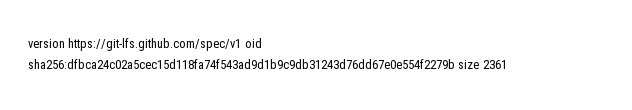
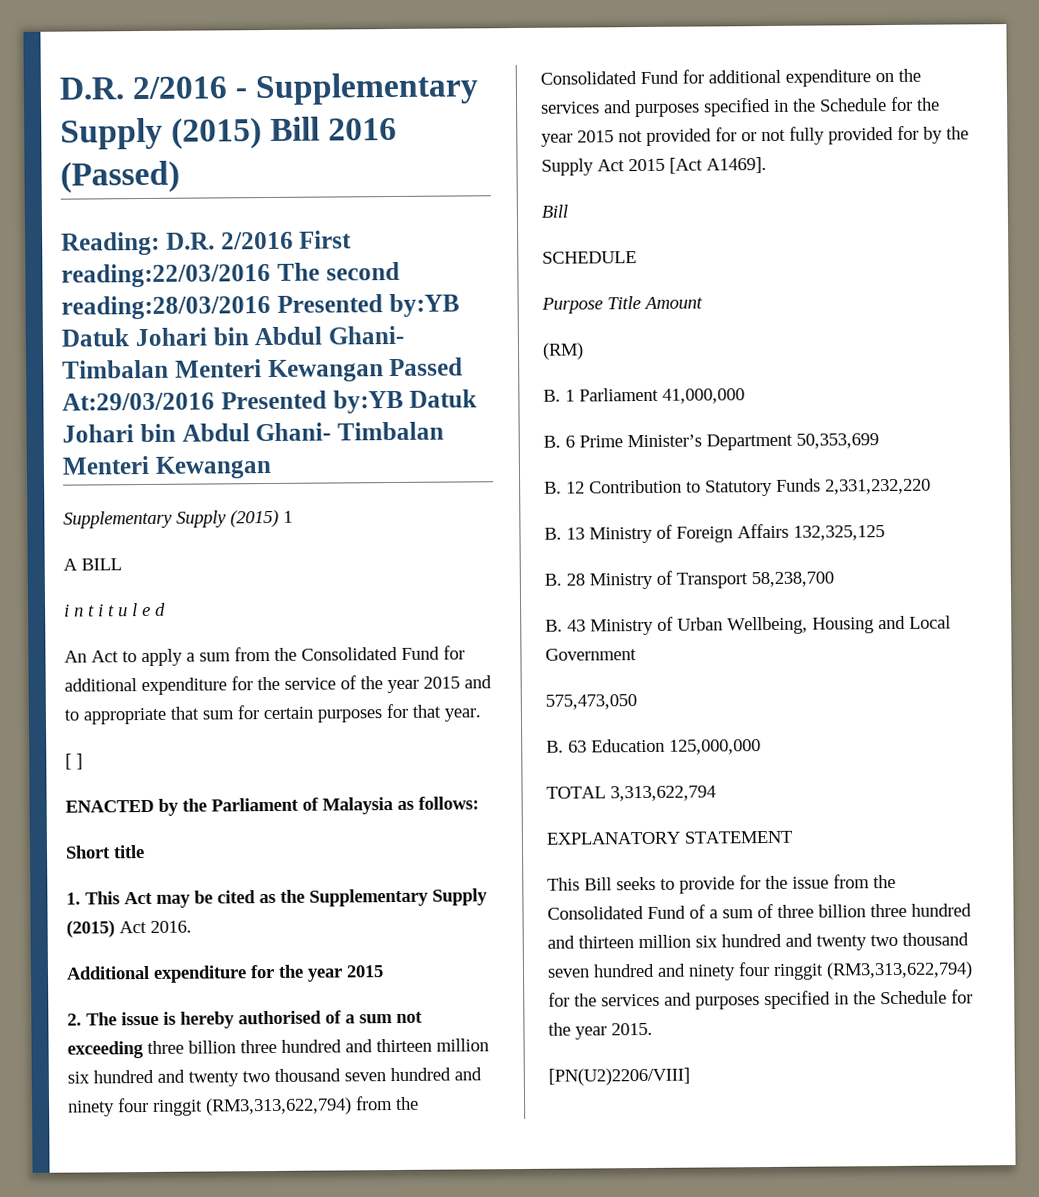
[28,38,262,51] [28,59,507,69] version https://git-lfs.github.com/spec/v1 oid sha256:dfbca24c02a5cec15d118fa74f543ad9d1b9c9db31243d76dd67e0e554f2279b size 2361 -> [59,72,480,106] [60,116,398,150] [60,160,180,194] [61,230,353,256] [61,261,400,288] [61,293,460,320] [61,325,404,347] [62,357,464,383] [62,389,478,414] [62,421,444,443] [62,455,272,479] [63,509,293,529] [63,558,122,571] [64,602,166,617] [64,645,465,667] [64,675,492,696] [64,703,481,725] [65,753,83,770] [65,796,479,816] [65,845,145,859] [66,888,488,908] [66,920,192,938] [66,964,384,983] [67,1010,423,1029] [67,1038,489,1059] [67,1067,482,1087] [68,1096,419,1117] [540,68,921,87] [541,96,940,118] [541,125,969,147] [541,157,767,176] [541,204,568,218] [542,251,637,264] [541,296,703,314] [542,342,584,360] [543,387,745,404] [543,433,879,451] [544,478,931,497] [544,523,885,544] [544,570,834,590] [545,615,951,636] [545,648,637,661] [545,694,637,710] [546,738,761,755] [546,785,716,802] [546,830,792,845] [547,874,896,894] [547,903,972,920] [547,932,969,951] [547,961,973,981] [548,989,973,1010] [548,1022,653,1040] [548,1067,690,1086] D.R. 2/2016 - Supplementary Supply (2015) Bill 2016 (Passed) // Reading: D.R. 2/2016 First reading:22/03/2016 The second reading:28/03/2016 Presented by:YB Datuk Johari bin Abdul Ghani- Timbalan Menteri Kewangan Passed At:29/03/2016 Presented by:YB Datuk Johari bin Abdul Ghani- Timbalan Menteri Kewangan // Supplementary Supply (2015) 1 // A BILL // i n t i t u l e d // An Act to apply a sum from the Consolidated Fund for additional expenditure for the service of the year 2015 and to appropriate that sum for certain purposes for that year. // [ ] // ENACTED by the Parliament of Malaysia as follows: // Short title // 1. This Act may be cited as the Supplementary Supply (2015) Act 2016. // Additional expenditure for the year 2015 // 2. The issue is hereby authorised of a sum not exceeding three billion three hundred and thirteen million six hundred and twenty two thousand seven hundred and ninety four ringgit (RM3,313,622,794) from the Consolidated Fund for additional expenditure on the services and purposes specified in the Schedule for the year 2015 not provided for or not fully provided for by the Supply Act 2015 [Act A1469]. // Bill // SCHEDULE // Purpose Title Amount // (RM) // B. 1 Parliament 41,000,000 // B. 6 Prime Minister’s Department 50,353,699 // B. 12 Contribution to Statutory Funds 2,331,232,220 // B. 13 Ministry of Foreign Affairs 132,325,125 // B. 28 Ministry of Transport 58,238,700 // B. 43 Ministry of Urban Wellbeing, Housing and Local Government // 575,473,050 // B. 63 Education 125,000,000 // TOTAL 3,313,622,794 // EXPLANATORY STATEMENT // This Bill seeks to provide for the issue from the Consolidated Fund of a sum of three billion three hundred and thirteen million six hundred and twenty two thousand seven hundred and ninety four ringgit (RM3,313,622,794) for the services and purposes specified in the Schedule for the year 2015. // [PN(U2)2206/VIII]

